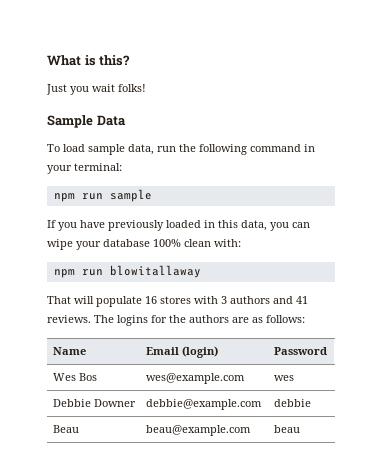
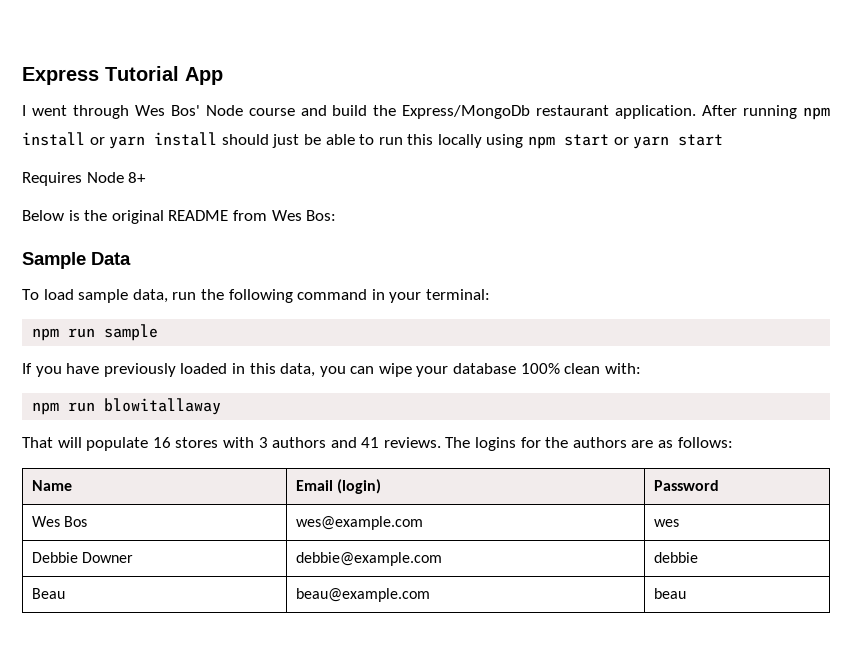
[47,55,131,66] [46,84,146,95] What is this? // Just you wait folks! -> [22,66,223,85] [22,105,830,120] [22,132,724,149] [22,172,147,186] [22,210,337,224] Express Tutorial App // I went through Wes Bos' Node course and build the Express/MongoDb restaurant application. After running npm install or yarn install should just be able to run this locally using npm start or yarn start // Requires Node 8+ // Below is the original README from Wes Bos:

